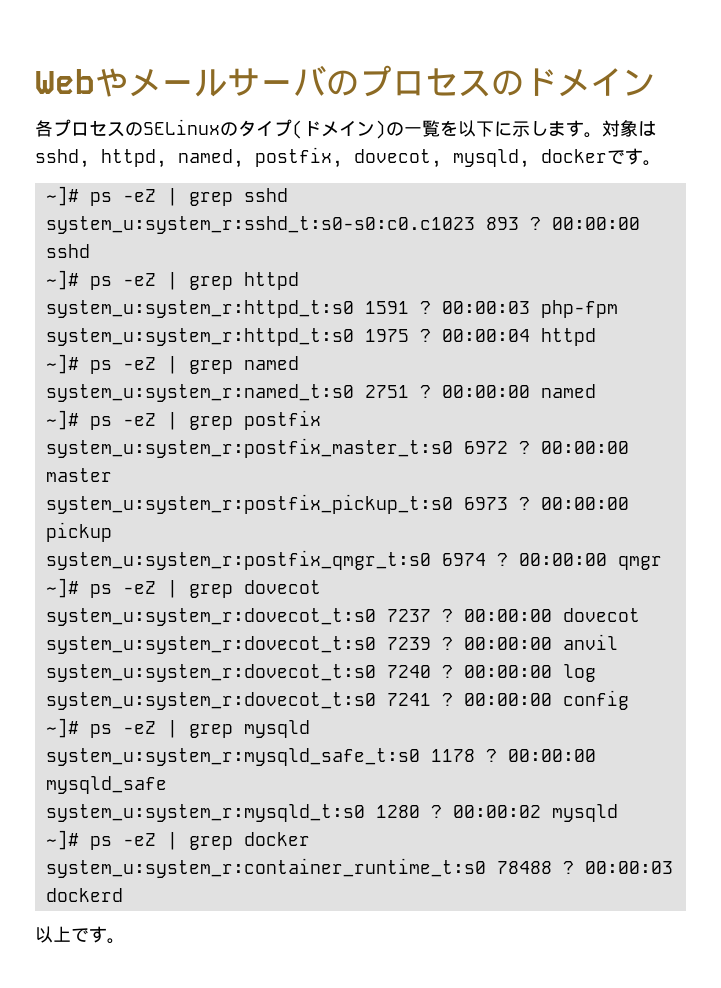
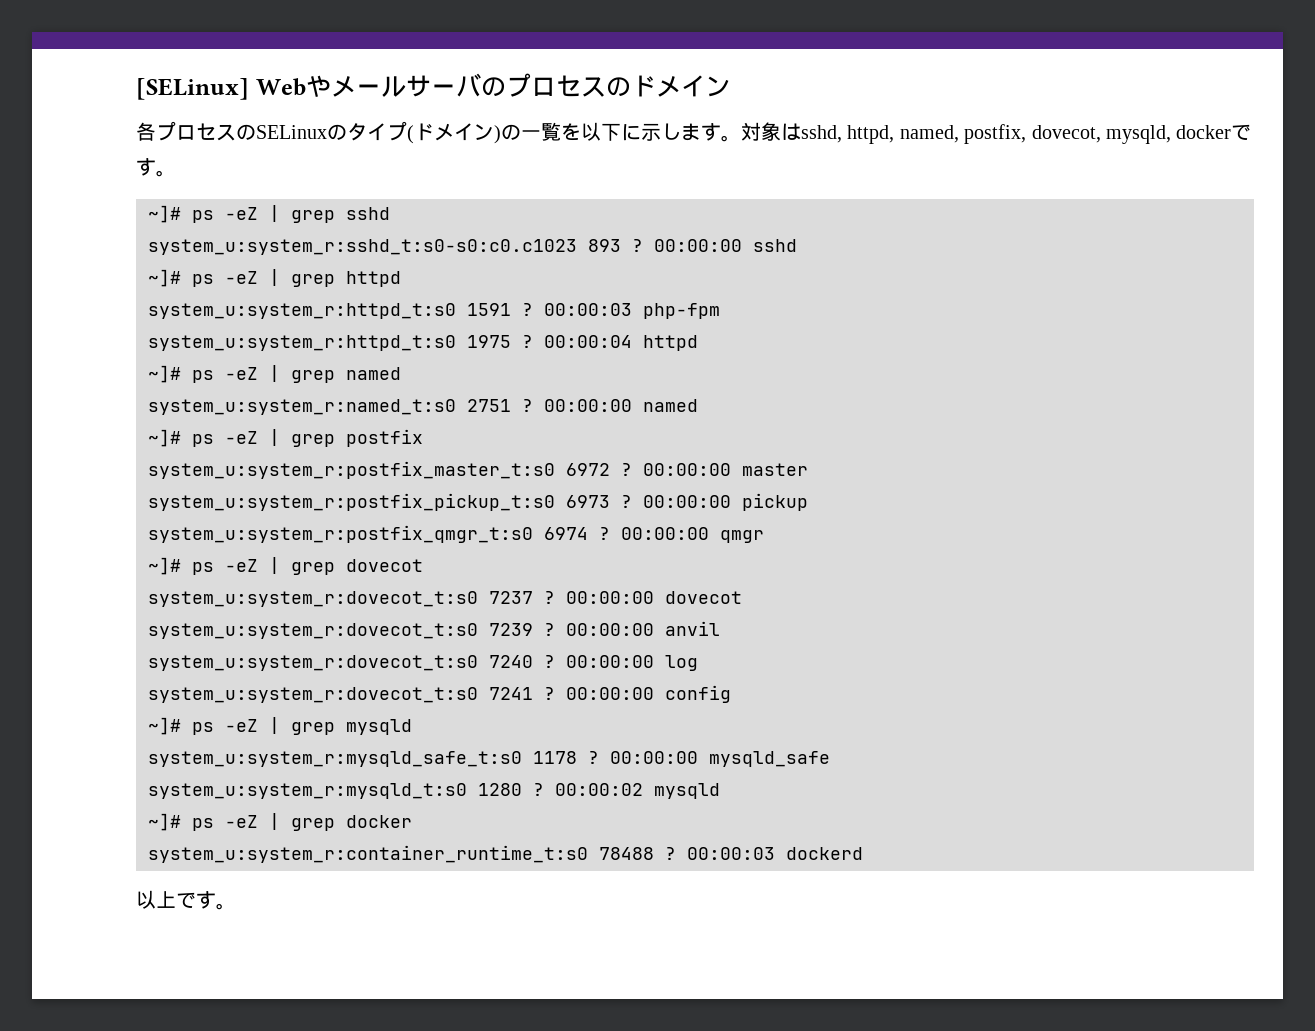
(35, 81) none -> [136,78,249,100] [SELinux]

